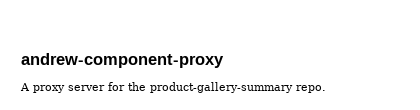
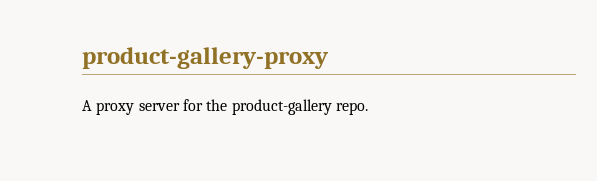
[21,53,224,68] andrew-component-proxy -> [82,47,329,69] product-gallery-proxy
[150,82,293,93] product-gallery-summary -> [231,99,332,115] product-gallery

